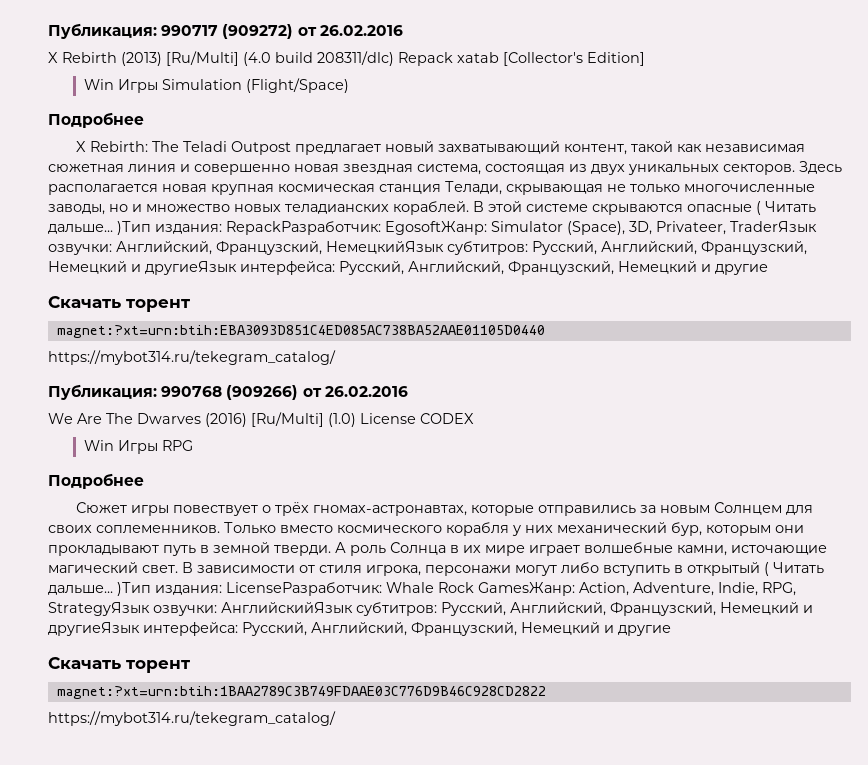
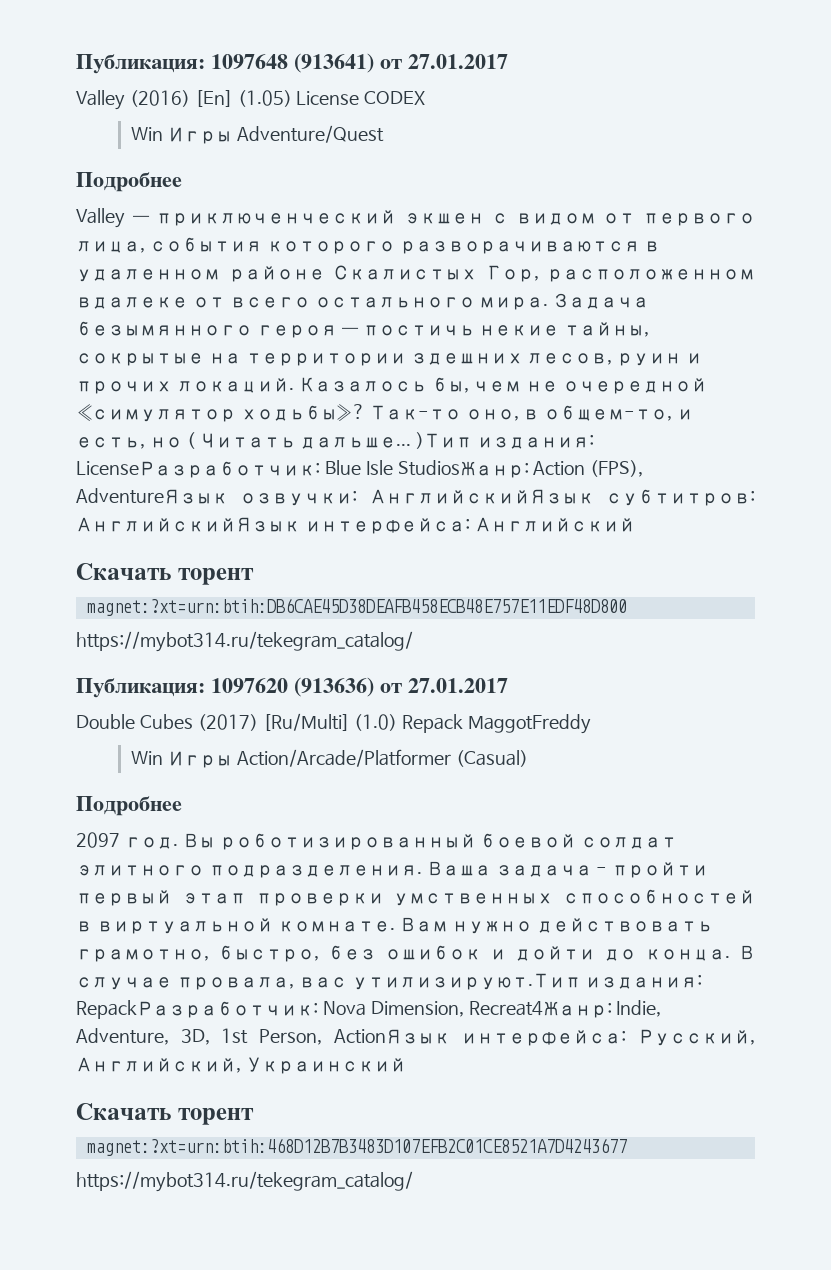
[48,23,403,39] [48,51,645,66] [83,78,349,93] [48,112,144,128] [76,141,806,155] [48,161,842,175] [48,181,815,195] [48,201,816,215] [48,221,817,235] [48,241,807,255] [48,261,768,275] [48,296,190,312] [56,325,545,338] [48,350,336,365] [48,384,408,400] [48,412,356,427] Публикация: 990717 (909272) от 26.02.2016 // X Rebirth (2013) [Ru/Multi] (4.0 build 208311/dlc) Repack xatab [Collector's Edition] // Win Игры Simulation (Flight/Space) // Подробнее // X Rebirth: The Teladi Outpost предлагает новый захватывающий контент, такой как независимая сюжетная линия и совершенно новая звездная система, состоящая из двух уникальных секторов. Здесь располагается новая крупная космическая станция Телади, скрывающая не только многочисленные заводы, но и множество новых теладианских кораблей. В этой системе скрываются опасные ( Читать дальше... )Тип издания: RepackРазработчик: EgosoftЖанр: Simulator (Space), 3D, Privateer, TraderЯзык озвучки: Английский, Французский, НемецкийЯзык субтитров: Русский, Английский, Французский, Немецкий и другиеЯзык интерфейса: Русский, Английский, Французский, Немецкий и другие // Скачать торент // magnet:?xt=urn:btih:EBA3093D851C4ED085AC738BA52AAE01105D0440 // https://mybot314.ru/tekegram_catalog/ // Публикация: 990768 (909266) от 26.02.2016 // We Are The Dwarves (2016) [Ru/Multi] (1.0) -> [76,53,508,74] [76,90,292,110] Публикация: 1097648 (913641) от 27.01.2017 // Valley (2016) [En] (1.05)
[161,440,193,451] [48,473,144,489] [76,502,814,516] [48,522,804,536] [48,542,827,556] [48,562,760,576] RPG // Подробнее // Сюжет игры повествует о трёх гномах-астронавтах, которые отправились за новым Солнцем для своих соплеменников. Только вместо космического корабля у них механический бур, которым они прокладывают путь в земной тверди. А роль Солнца в их мире играет волшебные камни, источающие магический свет. В зависимости от стиля игрока, персонажи могут либо вступить в открытый -> [236,125,384,143] [76,172,182,192] [76,208,755,228] [76,237,661,254] [76,265,755,282] [76,293,650,310] [76,321,650,338] [76,353,703,366] [76,377,708,394] [76,404,694,422] [76,437,182,449] Adventure/Quest // Подробнее // Valley — приключенческий экшен с видом от первого лица, события которого разворачиваются в удаленном районе Скалистых Гор, расположенном вдалеке от всего остального мира. Задача безымянного героя — постичь некие тайны, сокрытые на территории здешних лесов, руин и прочих локаций. Казалось бы, чем не очередной «симулятор ходьбы»? Так-то оно, в общем-то, и есть, но
[386,582,796,596] [48,602,813,616] [48,622,671,636] [48,657,190,673] [56,686,546,699] [48,711,336,726] Whale Rock GamesЖанр: Action, Adventure, Indie, RPG, StrategyЯзык озвучки: АнглийскийЯзык субтитров: Русский, Английский, Французский, Немецкий и другиеЯзык интерфейса: Русский, Английский, Французский, Немецкий и другие // Скачать торент // magnet:?xt=urn:btih:1BAA2789C3B749FDAAE03C776D9B46C928CD2822 // https://mybot314.ru/tekegram_catalog/ -> [324,460,644,478] [76,488,755,506] [76,517,635,534] [76,563,254,585] [86,598,627,616] [76,631,413,652] [76,677,508,698] [76,713,592,734] [131,749,528,768] [76,796,182,816] [76,832,678,850] [76,861,709,878] [76,889,755,906] [76,917,714,934] [76,945,755,962] [76,973,703,990] [76,1000,662,1019] [76,1028,756,1046] [76,1057,406,1074] [76,1103,254,1125] [86,1138,627,1156] [76,1171,413,1192] Blue Isle StudiosЖанр: Action (FPS), AdventureЯзык озвучки: АнглийскийЯзык субтитров: АнглийскийЯзык интерфейса: Английский // Скачать торент // magnet:?xt=urn:btih:DB6CAE45D38DEAFB458ECB48E757E11EDF48D800 // https://mybot314.ru/tekegram_catalog/ // Публикация: 1097620 (913636) от 27.01.2017 // Double Cubes (2017) [Ru/Multi] (1.0) Repack MaggotFreddy // Win Игры Action/Arcade/Platformer (Casual) // Подробнее // 2097 год. Вы роботизированный боевой солдат элитного подразделения. Ваша задача - пройти первый этап проверки умственных способностей в виртуальной комнате. Вам нужно действовать грамотно, быстро, без ошибок и дойти до конца. В случае провала, вас утилизируют.Тип издания: RepackРазработчик: Nova Dimension, Recreat4Жанр: Indie, Adventure, 3D, 1st Person, ActionЯзык интерфейса: Русский, Английский, Украинский // Скачать торент // magnet:?xt=urn:btih:468D12B7B3483D107EFB2C01CE8521A7D4243677 // https://mybot314.ru/tekegram_catalog/

